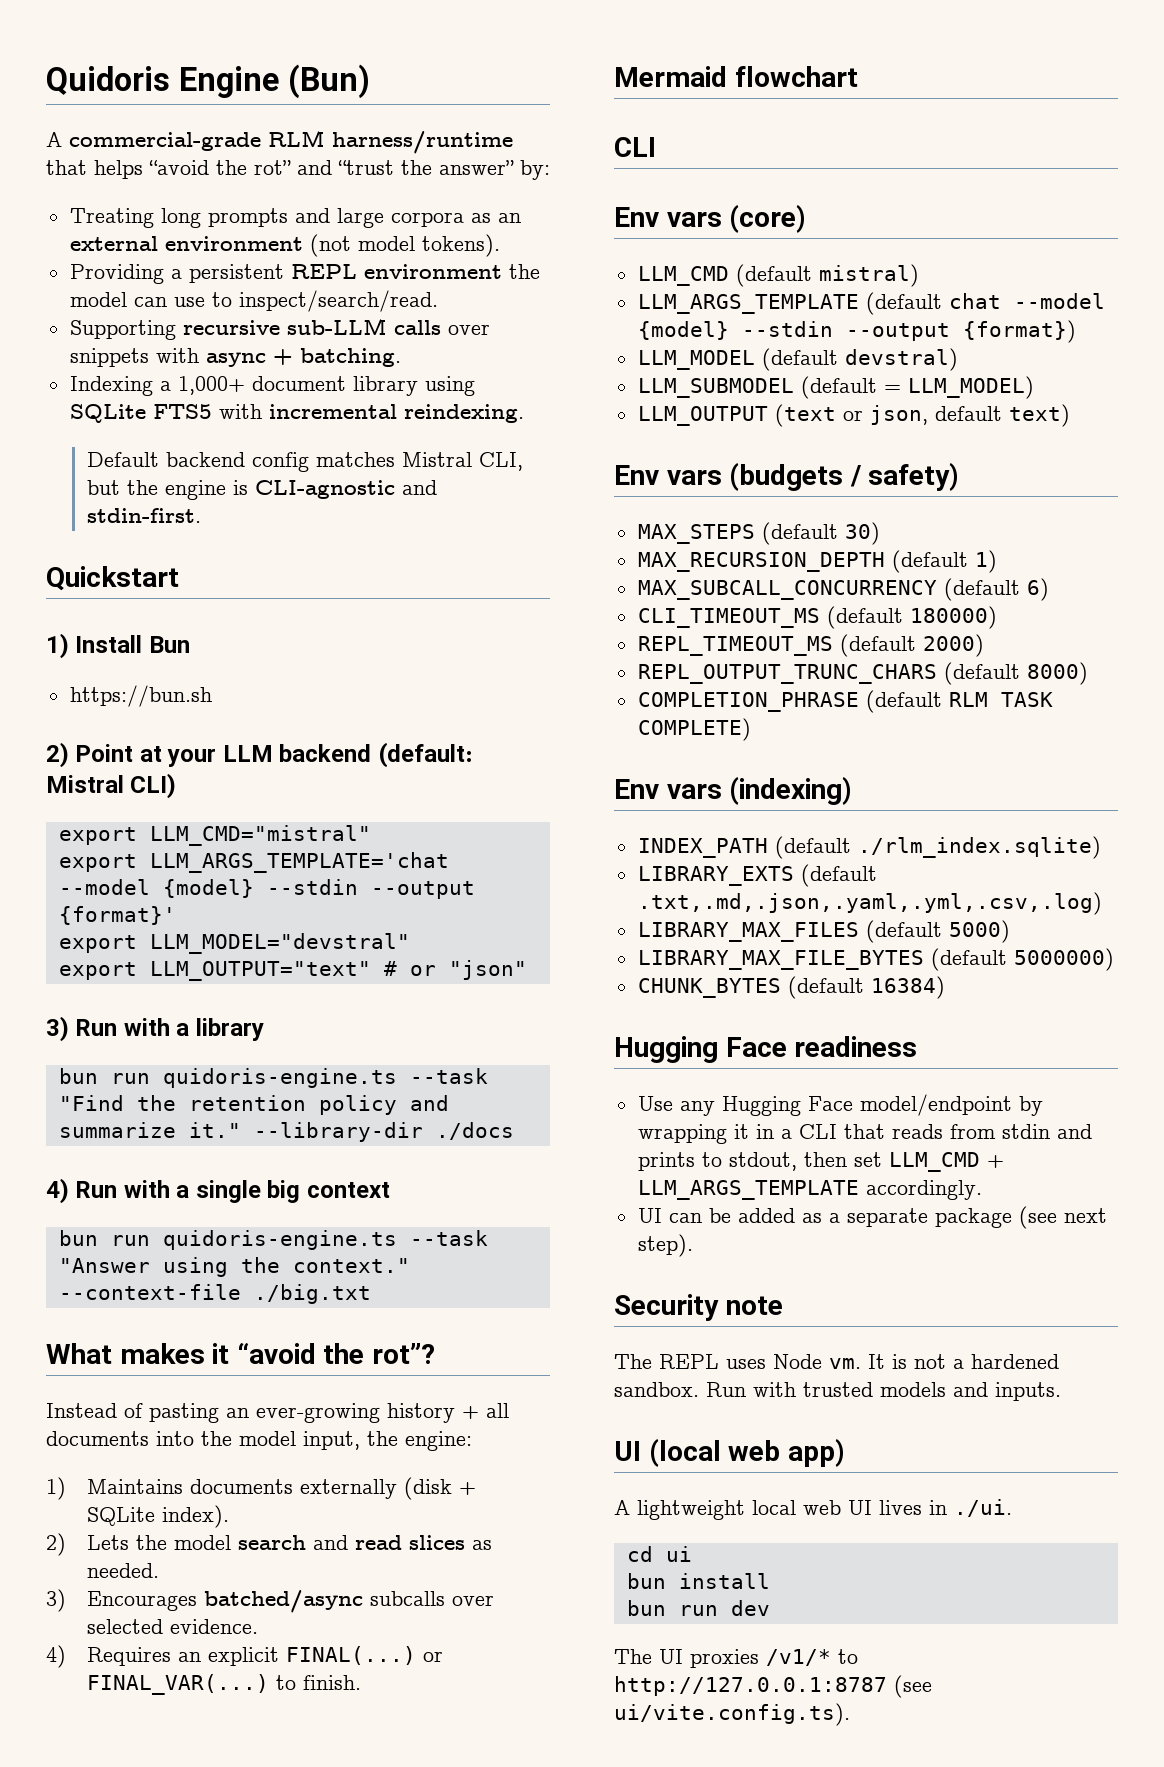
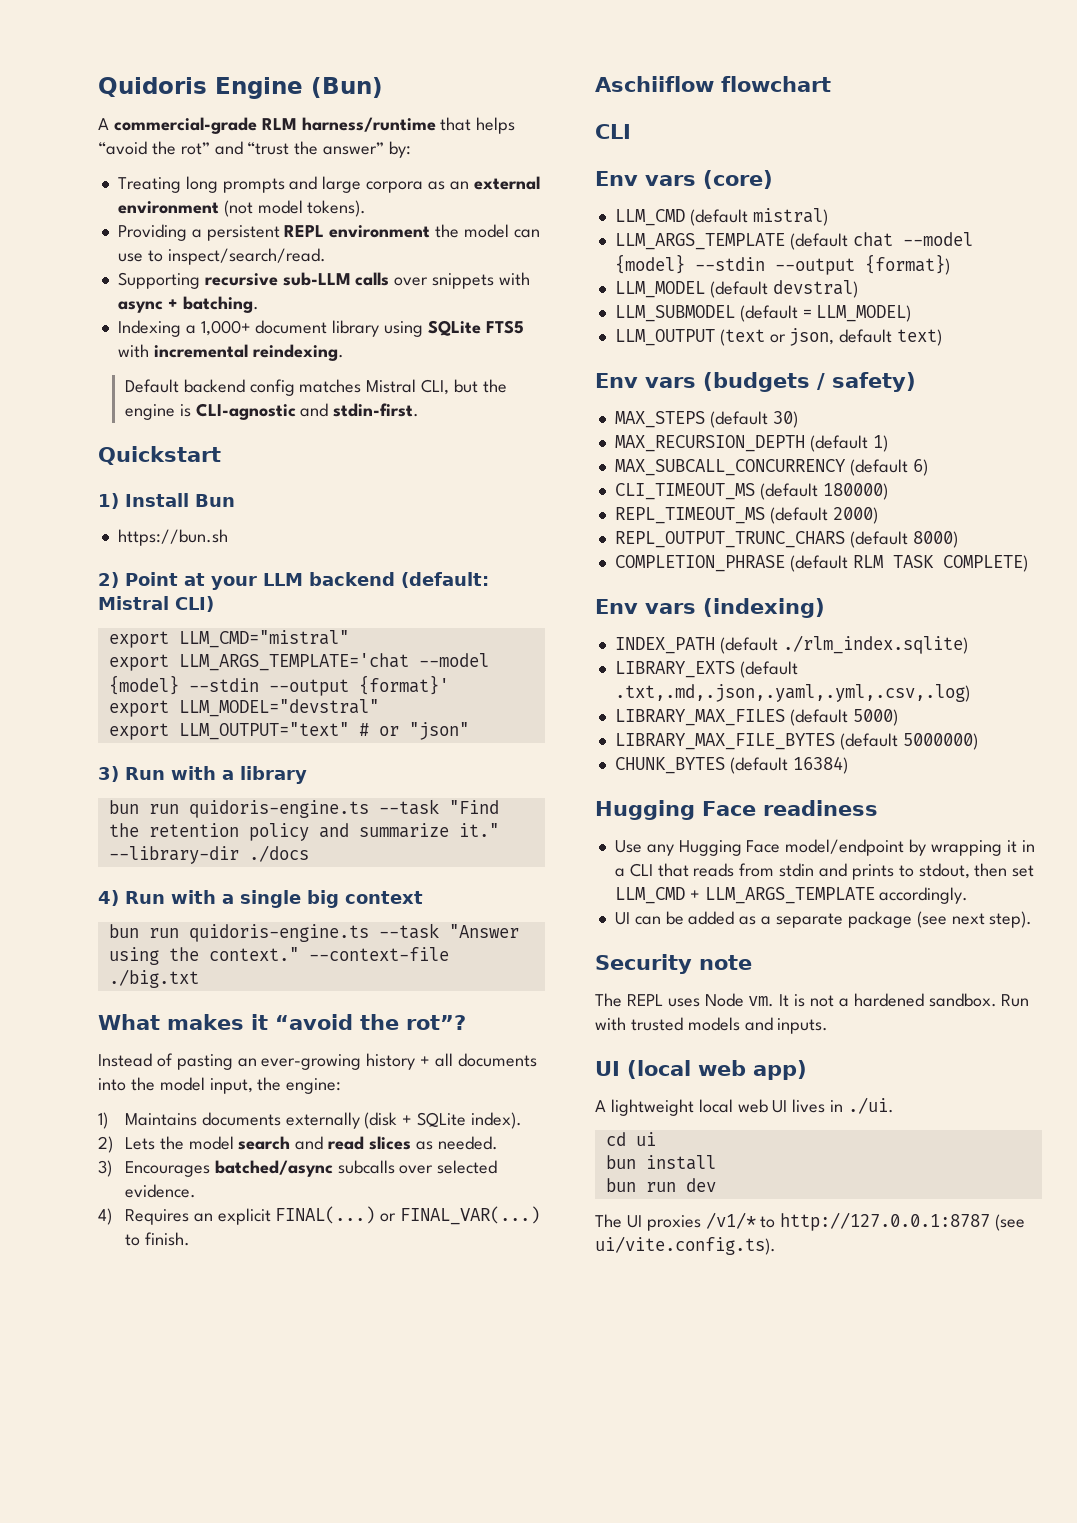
[614,66,727,87] Mermaid -> [595,76,714,92] Aschiiflow

